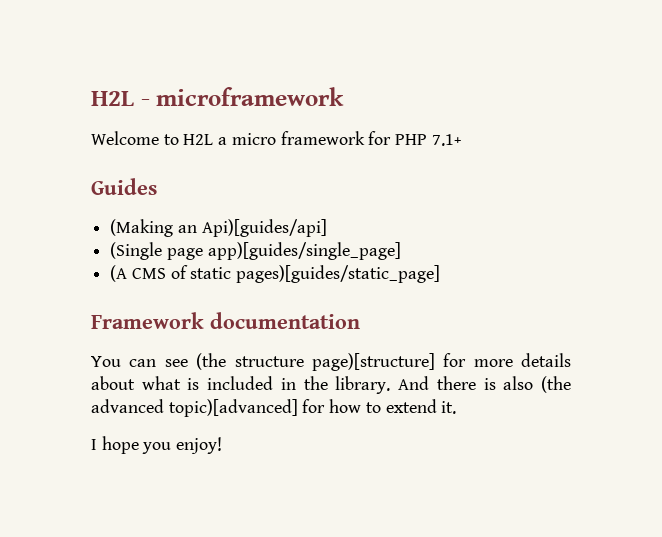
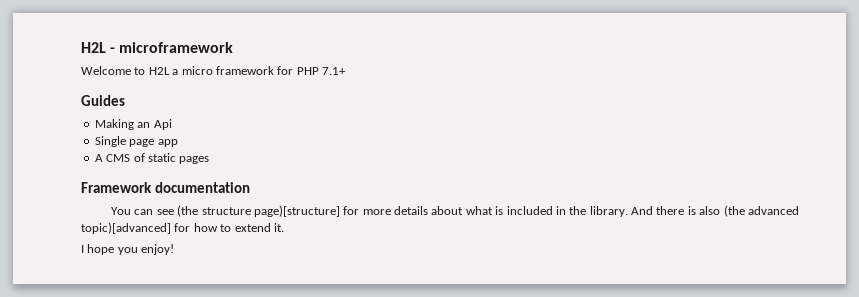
[110,219,327,237] [110,242,401,260] [110,265,128,282] (Making an Api)[guides/api] // (Single page app)[guides/single_page] // (A -> [94,119,172,130] [94,136,178,147] [94,154,103,162] Making an Api // Single page app // A
[236,265,441,283] pages)[guides/static_page] -> [179,156,210,164] pages

